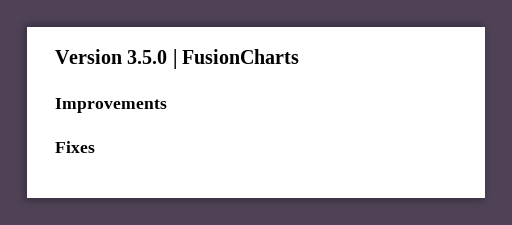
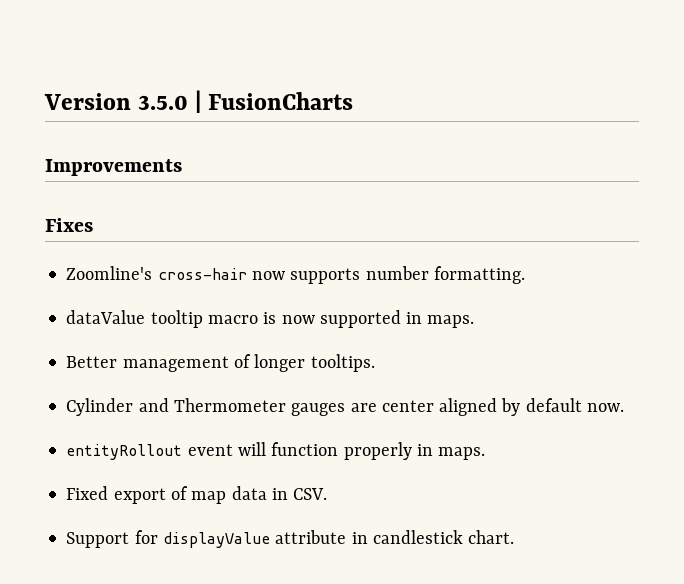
(95, 147) none -> [66,266,525,284] [66,310,475,328] [66,354,375,372] [66,398,624,416] [66,442,486,460] [66,486,328,504] [66,530,515,548] // Zoomline's cross-hair now supports number formatting. // dataValue tooltip macro is now supported in maps. // Better management of longer tooltips. // Cylinder and Thermometer gauges are center aligned by default now. // entityRollout event will function properly in maps. // Fixed export of map data in CSV. // Support for displayValue attribute in candlestick chart.

